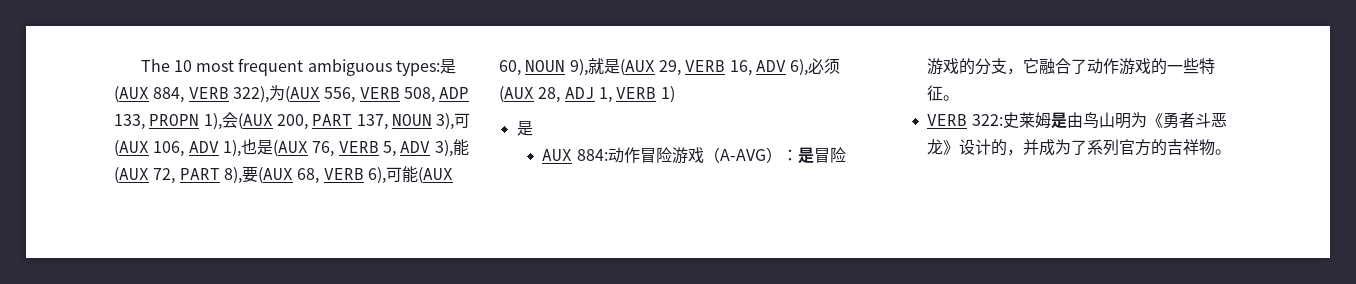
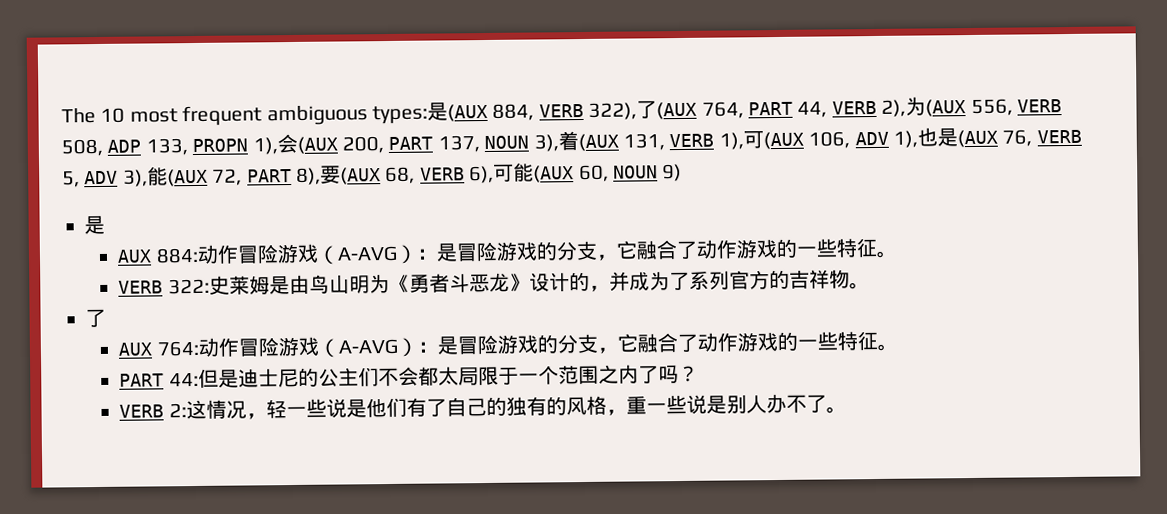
(269, 94) none -> [636,99,907,120] 了(AUX 764, PART 44, VERB 2),
(455, 121) none -> [557,131,744,152] 着(AUX 131, VERB 1),
[569,58,841,76] [499,86,675,103] 9),就是(AUX 29, VERB 16, ADV 6),必须(AUX 28, ADJ 1, VERB 1) -> [662,163,683,182] 9)
(1232, 152) none -> [85,308,106,328] [118,330,898,358] [119,364,699,388] [119,393,847,420] // 了 // AUX 764:动作冒险游戏（A-AVG）：是冒险游戏的分支，它融合了动作游戏的一些特征。 // PART 44:但是迪士尼的公主们不会都太局限于一个范围之内了吗？ // VERB 2:这情况，轻一些说是他们有了自己的独有的风格，重一些说是别人办不了。

